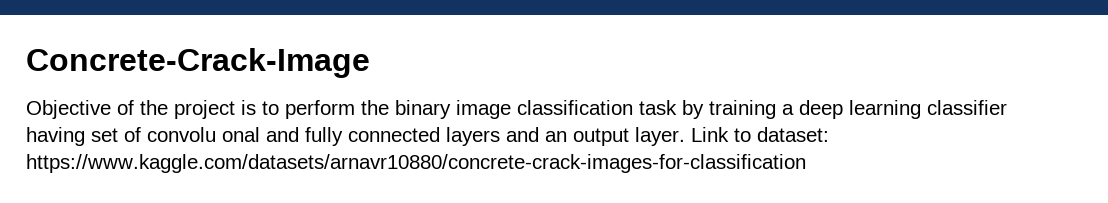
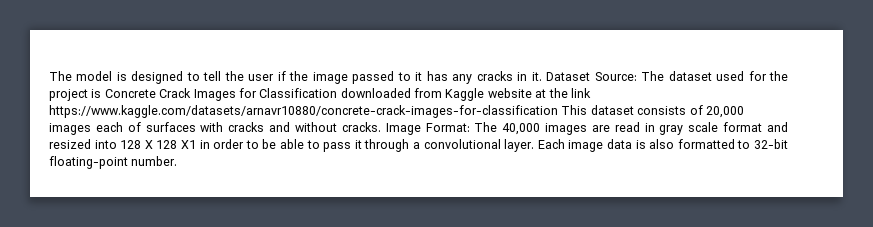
[26,48,370,78] [26,100,1007,119] [26,127,829,146] [26,154,806,173] Concrete-Crack-Image // Objective of the project is to perform the binary image classification task by training a deep learning classifier having set of convolu onal and fully connected layers and an output layer. Link to dataset: https://www.kaggle.com/datasets/arnavr10880/concrete-crack-images-for-classification -> [49,71,789,84] [49,88,591,101] [49,105,744,118] [49,122,789,135] [49,139,789,152] [49,156,178,169] The model is designed to tell the user if the image passed to it has any cracks in it. Dataset Source: The dataset used for the project is Concrete Crack Images for Classification downloaded from Kaggle website at the link https://www.kaggle.com/datasets/arnavr10880/concrete-crack-images-for-classification This dataset consists of 20,000 images each of surfaces with cracks and without cracks. Image Format: The 40,000 images are read in gray scale format and resized into 128 X 128 X1 in order to be able to pass it through a convolutional layer. Each image data is also formatted to 32-bit floating-point number.

